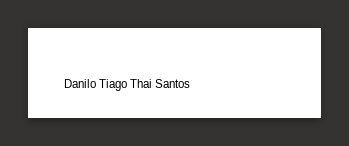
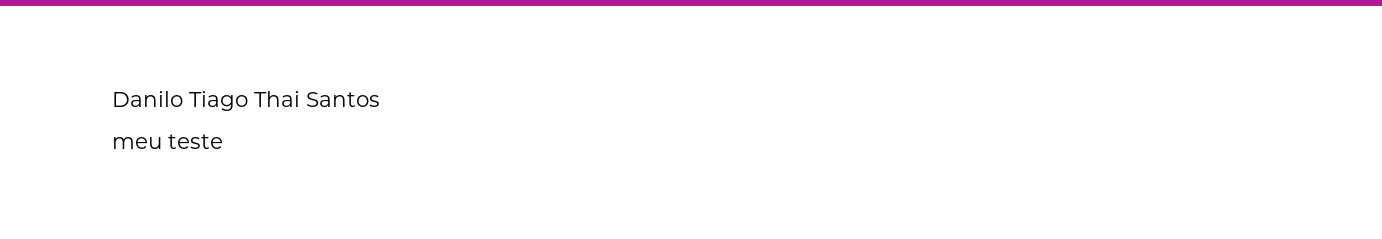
(191, 83) none -> [112,134,223,149] // meu teste

